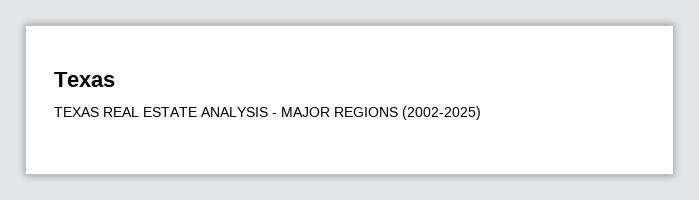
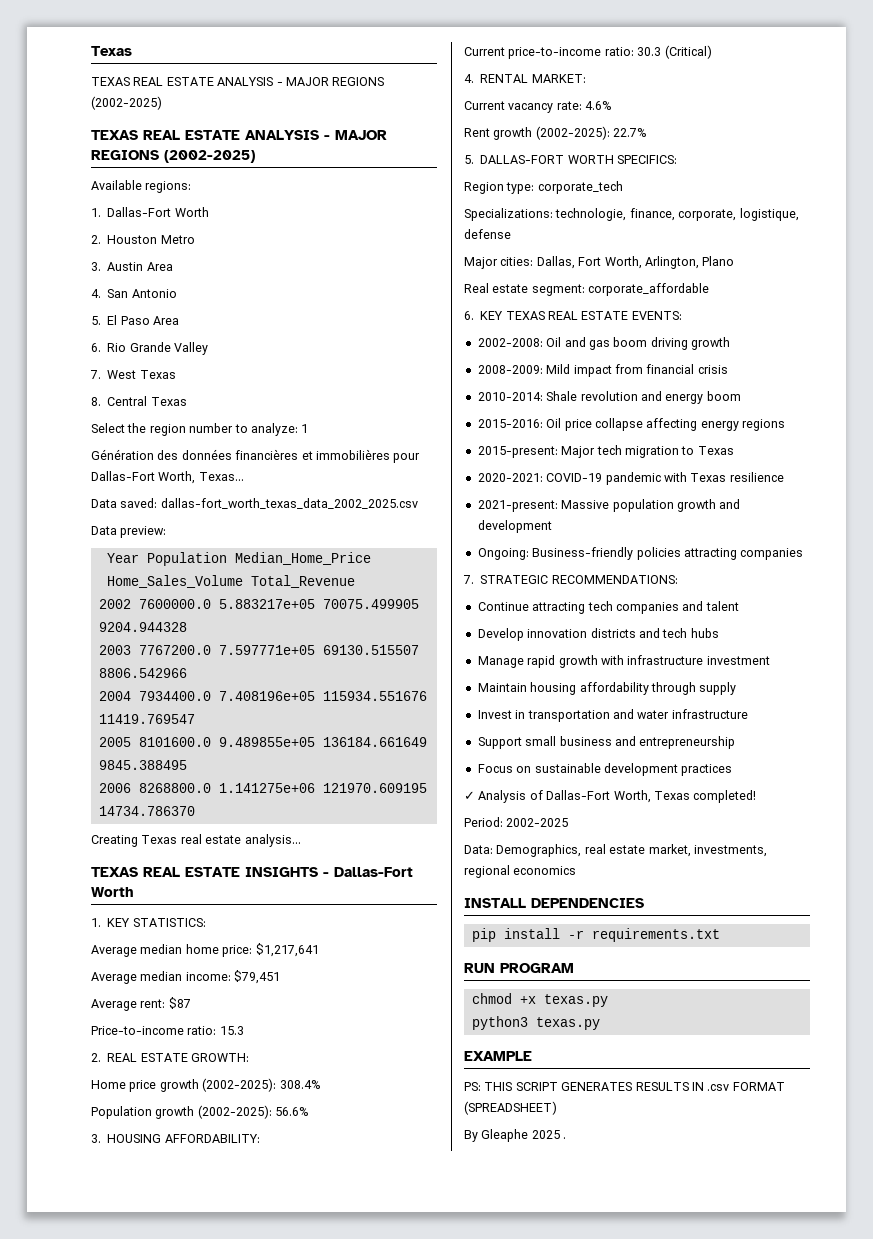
(481, 113) none -> [91,130,387,140] [91,150,255,163] [91,180,192,193] [91,207,209,217] [91,235,195,244] [91,262,173,271] [91,289,177,298] [91,315,179,325] [91,342,208,355] [90,370,176,379] [91,396,187,406] [91,423,309,436] [91,449,421,463] [91,471,244,484] [91,498,418,509] [91,526,167,538] [106,552,371,566] [106,575,355,588] [98,599,419,609] [98,622,187,632] [98,645,419,655] [98,668,187,678] [98,691,427,701] [98,714,195,724] [98,737,427,747] [98,760,187,770] [98,783,427,793] [98,806,195,816] [91,834,301,847] [91,867,413,877] [91,887,134,897] [91,918,206,927] [91,943,319,957] [91,970,281,984] [91,997,191,1011] [91,1026,244,1035] [91,1053,249,1062] [91,1078,321,1092] [91,1105,310,1119] [91,1134,260,1143] [464,45,712,59] [464,74,586,83] [464,101,613,113] [464,126,648,140] [464,155,677,164] [464,181,623,194] [464,208,799,221] [464,229,511,239] [464,256,735,269] [464,283,710,296] [464,311,682,320] [477,337,730,350] [477,364,728,377] [477,391,741,404] [477,418,785,431] [477,445,734,458] [477,472,784,485] [477,499,741,512] [477,520,552,533] [477,547,804,560] [463,575,678,584] [477,601,739,614] [477,628,719,641] [477,655,770,668] [477,682,737,695] [477,709,748,722] [477,736,736,749] [477,763,733,776] [464,790,757,803] [464,817,569,827] [464,844,767,857] [464,865,577,878] [464,898,644,908] [471,928,720,942] [464,963,574,973] [471,993,608,1007] [471,1016,600,1030] [464,1051,532,1061] [464,1082,785,1091] [464,1101,557,1115] [464,1129,567,1142] // TEXAS REAL ESTATE ANALYSIS - MAJOR REGIONS (2002-2025) // Available regions: // 1. Dallas-Fort Worth // 2. Houston Metro // 3. Austin Area // 4. San Antonio // 5. El Paso Area // 6. Rio Grande Valley // 7. West Texas // 8. Central Texas // Select the region number to analyze: 1 // Génération des données financières et immobilières pour Dallas-Fort Worth, Texas... // Data saved: dallas-fort_worth_texas_data_2002_2025.csv // Data preview: // Year Population Median_Home_Price Home_Sales_Volume Total_Revenue // 2002 7600000.0 5.883217e+05 70075.499905 9204.944328 // 2003 7767200.0 7.597771e+05 69130.515507 8806.542966 // 2004 7934400.0 7.408196e+05 115934.551676 11419.769547 // 2005 8101600.0 9.489855e+05 136184.661649 9845.388495 // 2006 8268800.0 1.141275e+06 121970.609195 14734.786370 // Creating Texas real estate analysis... // TEXAS REAL ESTATE INSIGHTS - Dallas-Fort Worth // 1. KEY STATISTICS: // Average median home price: $1,217,641 // Average median income: $79,451 // Average rent: $87 // Price-to-income ratio: 15.3 // 2. REAL ESTATE GROWTH: // Home price growth (2002-2025): 308.4% // Population growth (2002-2025): 56.6% // 3. HOUSING AFFORDABILITY: // Current price-to-income ratio: 30.3 (Critical) // 4. RENTAL MARKET: // Current vacancy rate: 4.6% // Rent growth (2002-2025): 22.7% // 5. DALLAS-FORT WORTH SPECIFICS: // Region type: corporate_tech // Specializations: technologie, finance, corporate, logistique, defense // Major cities: Dallas, Fort Worth, Arlington, Plano // Real estate segment: corporate_affordable // 6. KEY TEXAS REAL ESTATE EVENTS: // 2002-2008: Oil and gas boom driving growth // 2008-2009: Mild impact from financial crisis // 2010-2014: Shale revolution and energy boom // 2015-2016: Oil price collapse affecting energy regions // 2015-present: Major tech migration to Texas // 2020-2021: COVID-19 pandemic with Texas resilience // 2021-present: Massive population growth and development // Ongoing: Business-friendly policies attracting companies // 7. STRATEGIC RECOMMENDATIONS: // Continue attracting tech companies and talent // Develop innovation districts and tech hubs // Manage rapid growth with infrastructure investment // Maintain housing affordability through supply // Invest in transportation and water infrastructure // Support small business and entrepreneurship // Focus on sustainable development practices // ✓ Analysis of Dallas-Fort Worth, Texas completed! // Period: 2002-2025 // Data: Demographics, real estate market, investments, regional economics // INSTALL DEPENDENCIES // pip install -r requirements.txt // RUN PROGRAM // chmod +x texas.py // python3 texas.py // EXAMPLE // PS: THIS SCRIPT GENERATES RESULTS IN .csv FORMAT (SPREADSHEET) // By Gleaphe 2025 .

